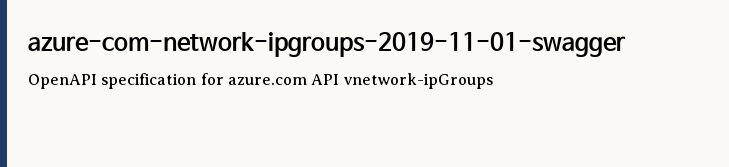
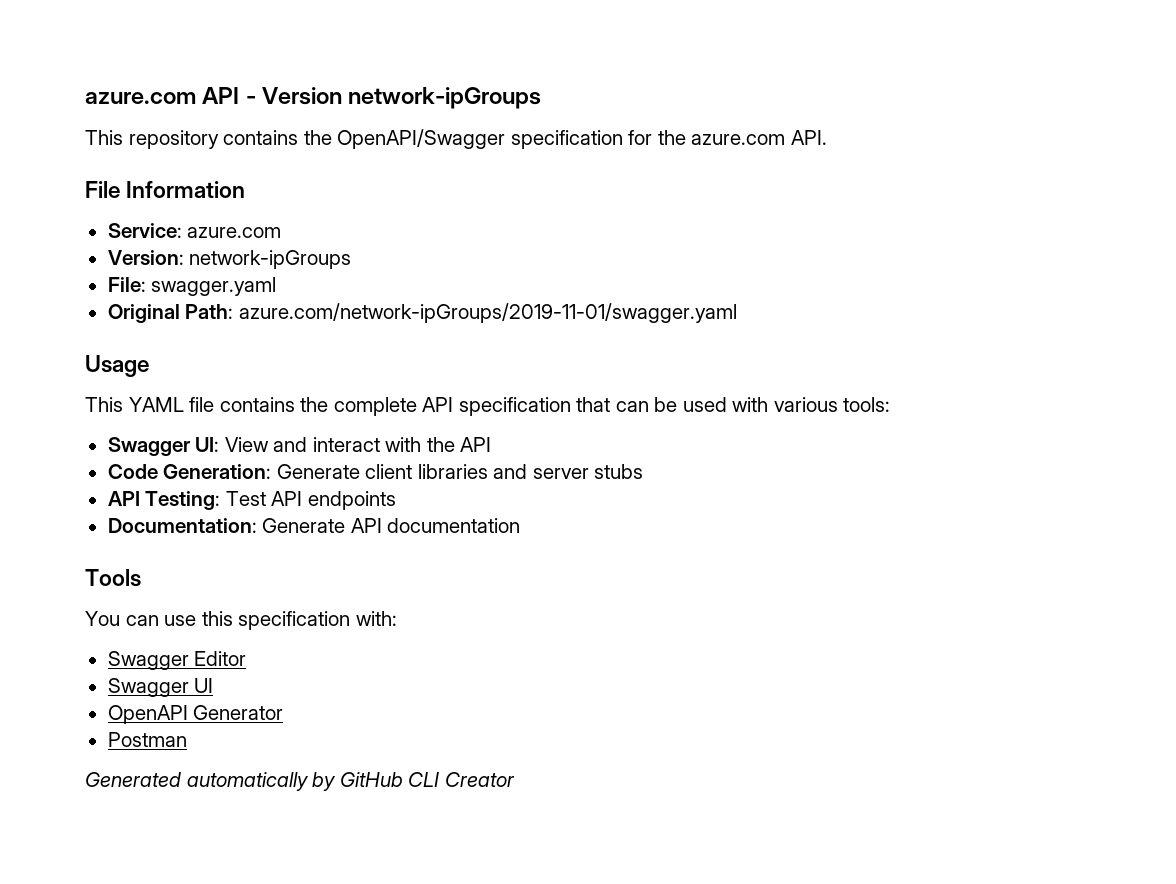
[28,32,626,57] [28,73,493,89] azure-com-network-ipgroups-2019-11-01-swagger // OpenAPI specification for azure.com API vnetwork-ipGroups -> [85,87,542,109] [85,129,827,149] [85,181,246,198] [107,223,282,238] [107,250,352,269] [107,277,277,296] [107,303,737,323] [85,355,149,377] [85,397,891,416] [107,437,492,456] [107,464,644,479] [107,491,396,510] [107,518,521,533] [85,569,141,587] [85,611,397,630] [107,651,247,670] [107,678,214,697] [107,705,284,724] [107,732,187,747] [85,772,515,791] azure.com API - Version network-ipGroups // This repository contains the OpenAPI/Swagger specification for the azure.com API. // File Information // Service: azure.com // Version: network-ipGroups // File: swagger.yaml // Original Path: azure.com/network-ipGroups/2019-11-01/swagger.yaml // Usage // This YAML file contains the complete API specification that can be used with various tools: // Swagger UI: View and interact with the API // Code Generation: Generate client libraries and server stubs // API Testing: Test API endpoints // Documentation: Generate API documentation // Tools // You can use this specification with: // Swagger Editor // Swagger UI // OpenAPI Generator // Postman // Generated automatically by GitHub CLI Creator

